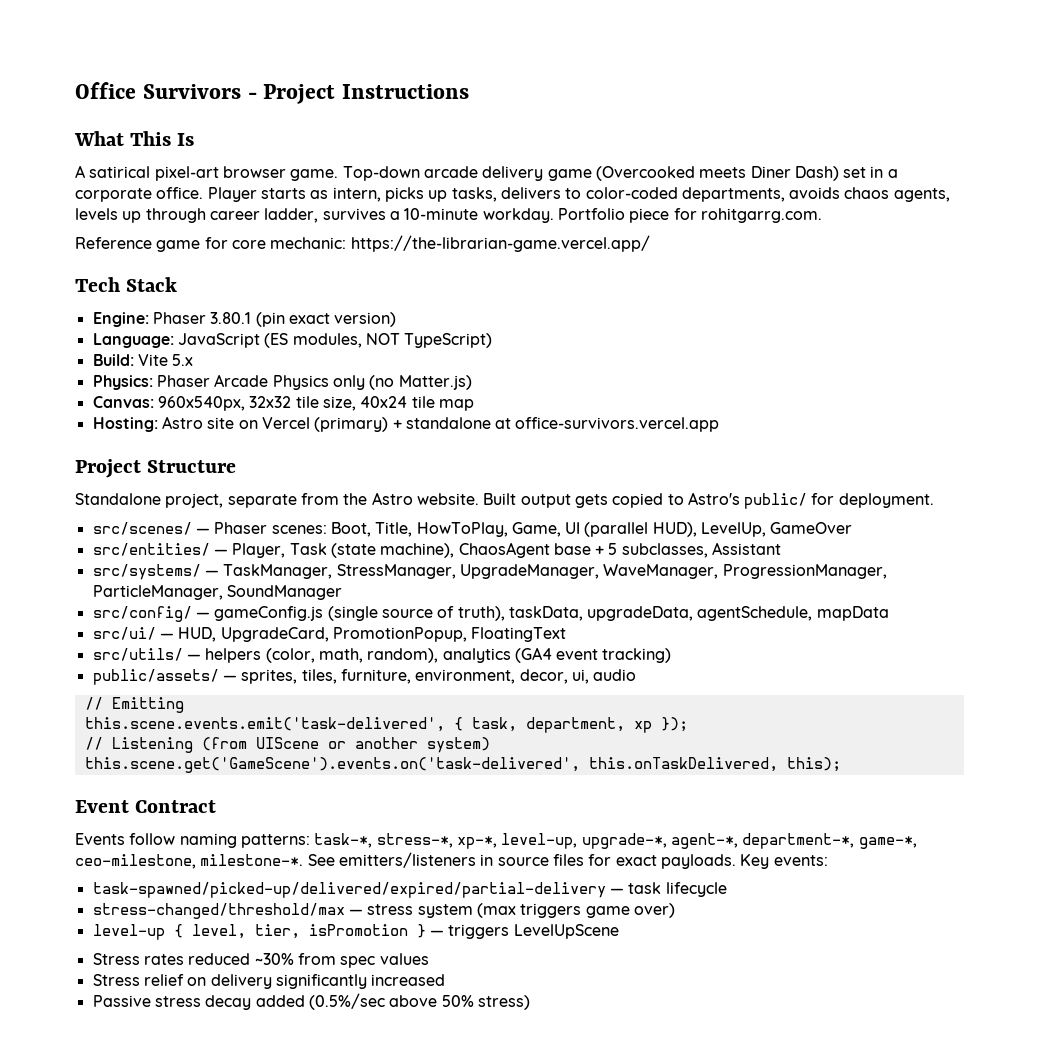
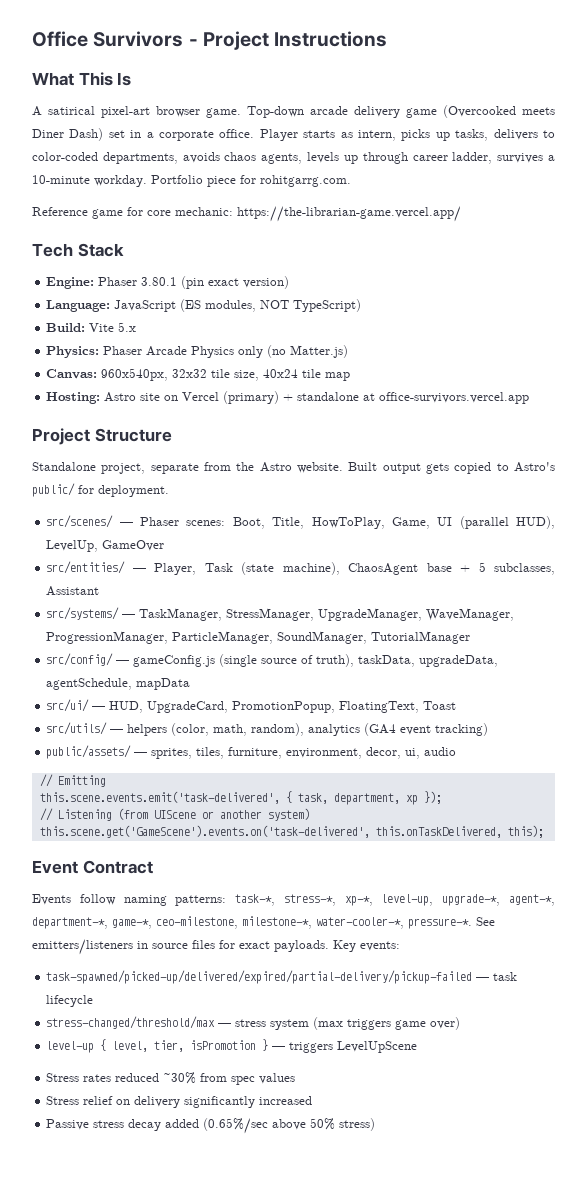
[226,585,342,600] SoundManager -> [277,631,471,644] SoundManager, TutorialManager
[471,627,567,642] FloatingText -> [339,701,457,713] FloatingText, Toast
[200,854,304,866] milestone-*. -> [242,916,472,929] milestone-*, water-cooler-*, pressure-*.
[92,882,606,898] task-spawned/picked-up/delivered/expired/partial-delivery -> [46,970,473,984] task-spawned/picked-up/delivered/expired/partial-delivery/pickup-failed
[308,993,385,1010] (0.5%/sec -> [203,1118,269,1134] (0.65%/sec

